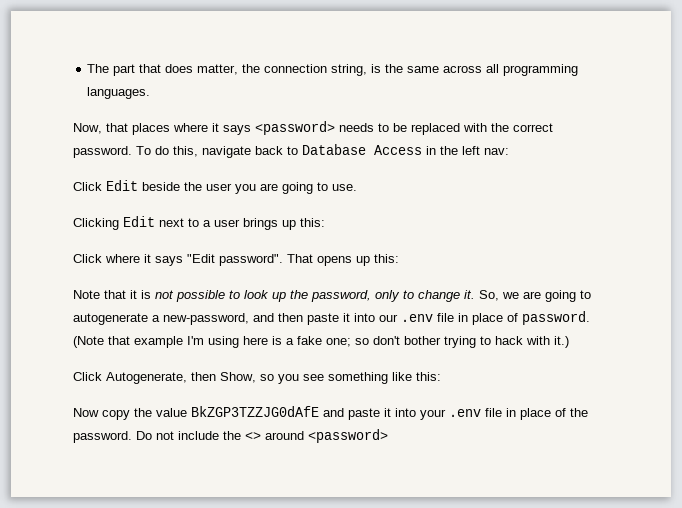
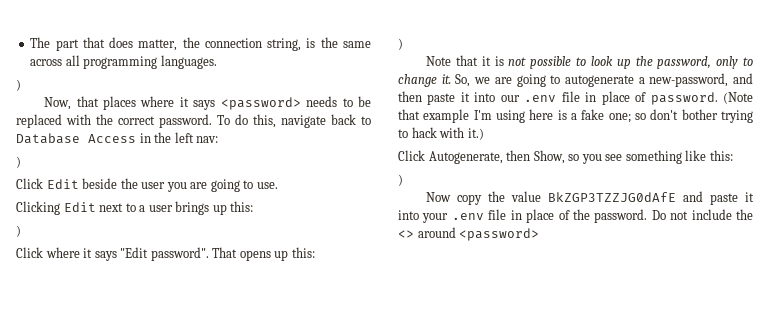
(151, 93) none -> [16,79,21,91] // )
(509, 151) none -> [16,156,21,168] // )
(325, 222) none -> [16,225,21,237] // )
(399, 258) none -> [398,38,403,50] // )
(441, 376) none -> [398,174,403,186] // )

